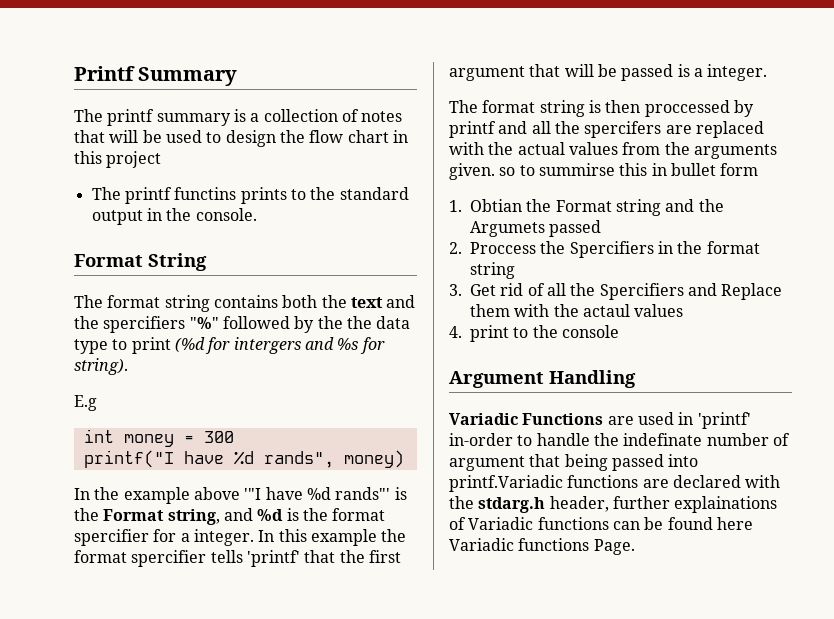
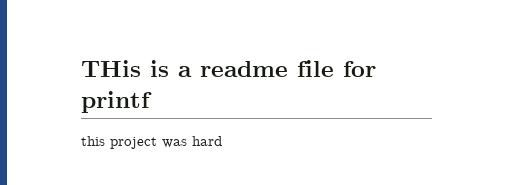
[74,66,238,86] [74,109,403,126] [74,130,408,147] [74,151,162,168] [91,187,409,204] [91,208,257,225] [74,253,207,271] [74,295,416,312] [74,316,411,333] [74,337,385,354] [74,358,128,375] [74,395,97,411] [83,429,234,447] [83,450,404,468] [74,487,407,504] [74,508,386,525] [74,529,407,546] [74,550,401,567] [449,64,768,81] [449,100,754,117] [449,121,764,138] [449,142,777,159] [449,163,759,180] [449,199,724,216] [470,220,602,237] [449,241,760,258] [470,262,515,279] [449,283,783,300] [470,304,684,317] [449,325,619,342] [449,370,636,388] [449,412,751,429] [449,433,790,446] [449,454,699,471] [449,475,781,492] [449,496,778,513] [449,517,753,530] [449,538,635,555] Printf Summary // The printf summary is a collection of notes that will be used to design the flow chart in this project // The printf functins prints to the standard output in the console. // Format String // The format string contains both the text and the spercifiers "%" followed by the the data type to print (%d for intergers and %s for string). // E.g // int money = 300 // printf("I have %d rands", money) // In the example above '"I have %d rands"' is the Format string, and %d is the format spercifier for a integer. In this example the format spercifier tells 'printf' that the first argument that will be passed is a integer. // The format string is then proccessed by printf and all the spercifers are replaced with the actual values from the arguments given. so to summirse this in bullet form // 1. Obtian the Format string and the Argumets passed // 2. Proccess the Spercifiers in the format string // 3. Get rid of all the Spercifiers and Replace them with the actaul values // 4. print to the console // Argument Handling // Variadic Functions are used in 'printf' in-order to handle the indefinate number of argument that being passed into printf.Variadic functions are declared with the stdarg.h header, further explainations of Variadic functions can be found here Variadic functions Page. -> [81,60,376,77] [81,91,152,113] [81,136,222,149] THis is a readme file for printf // this project was hard

